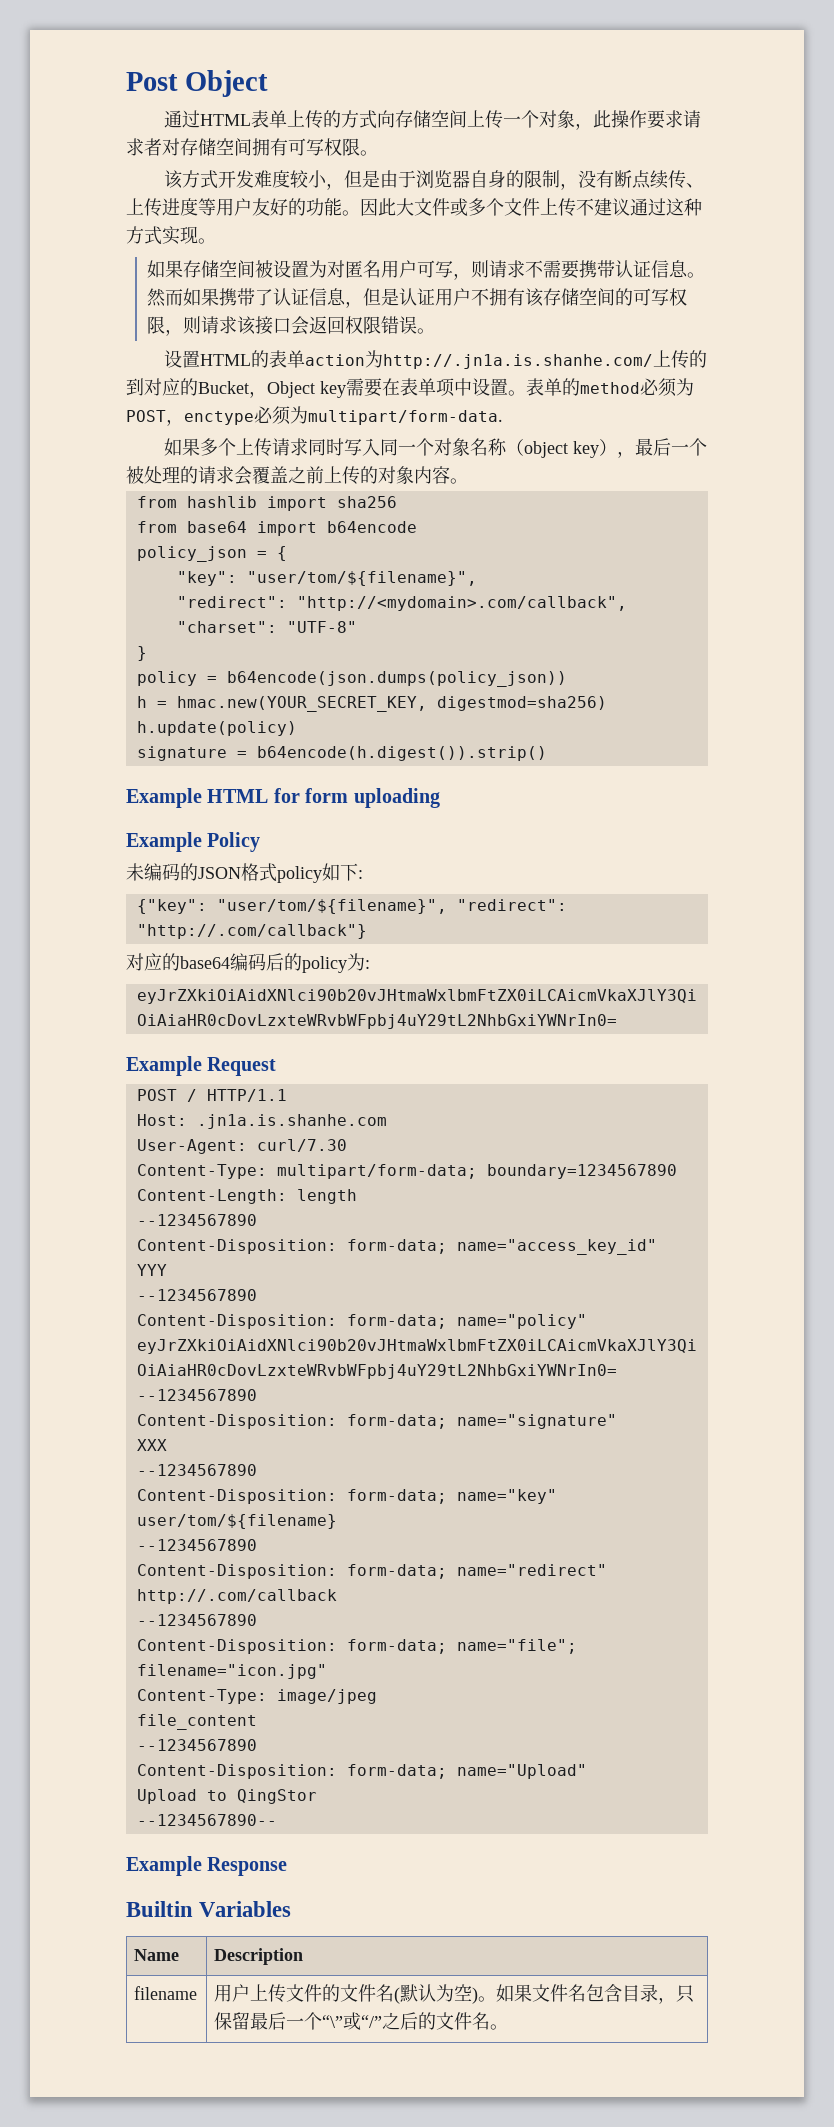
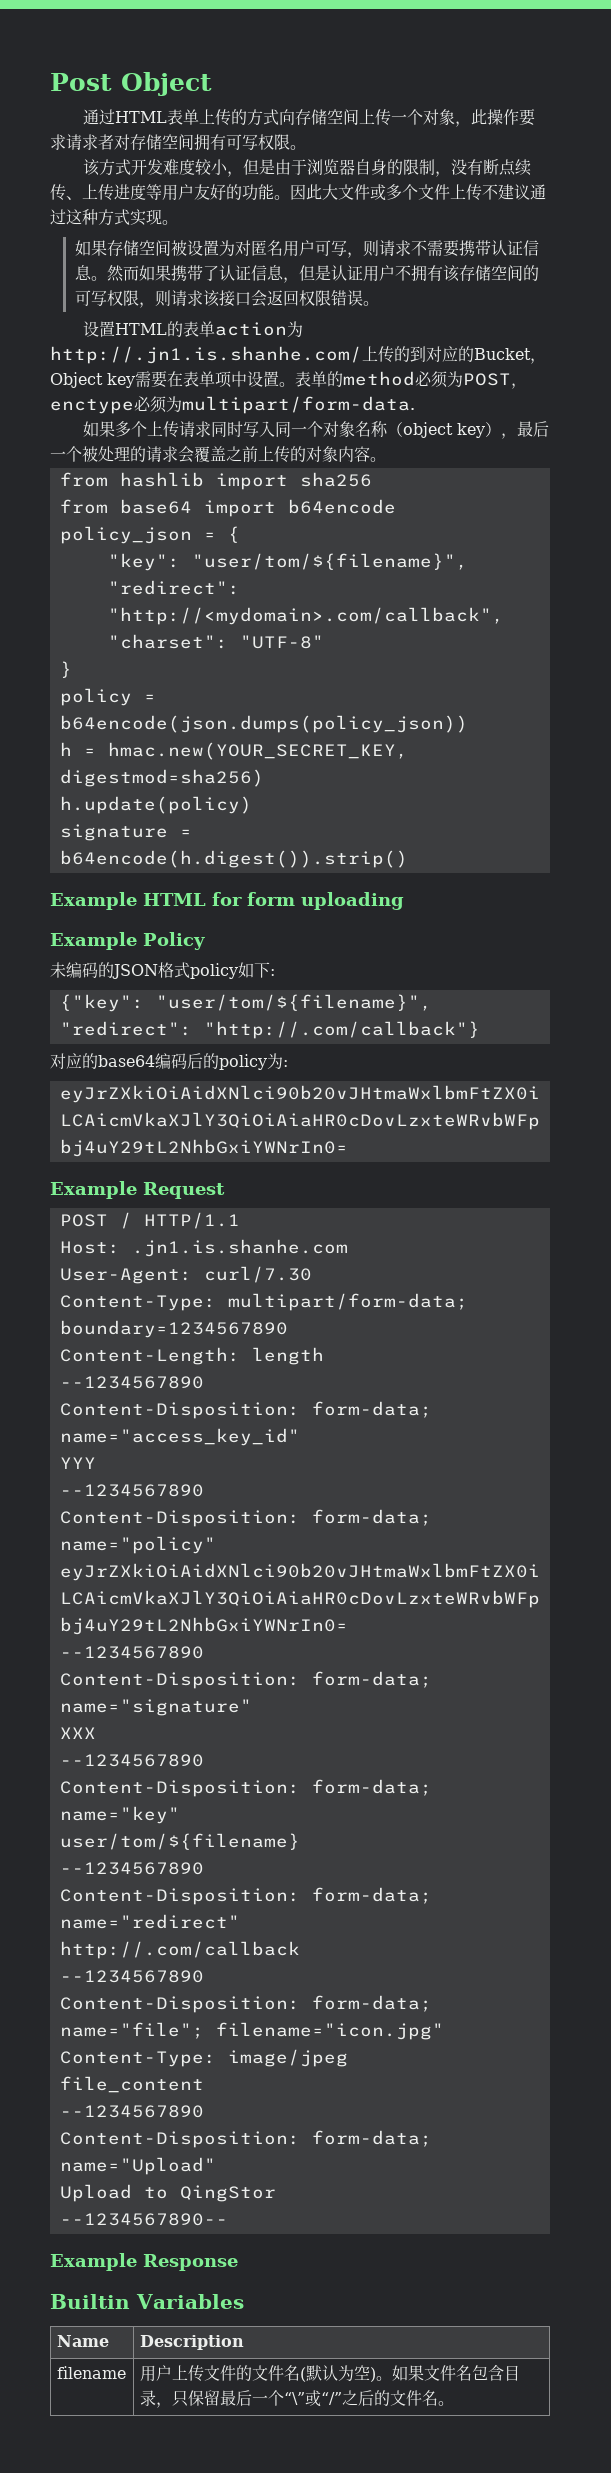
[382,354,653,369] http://.jn1a.is.shanhe.com/ -> [50,346,362,364] http://.jn1.is.shanhe.com/
[196,1114,387,1129] .jn1a.is.shanhe.com -> [131,1239,348,1257] .jn1.is.shanhe.com

